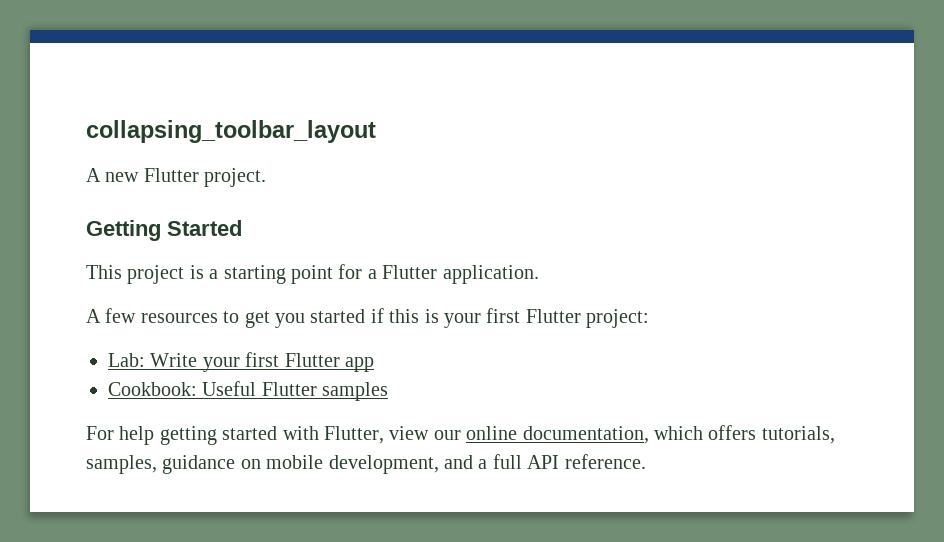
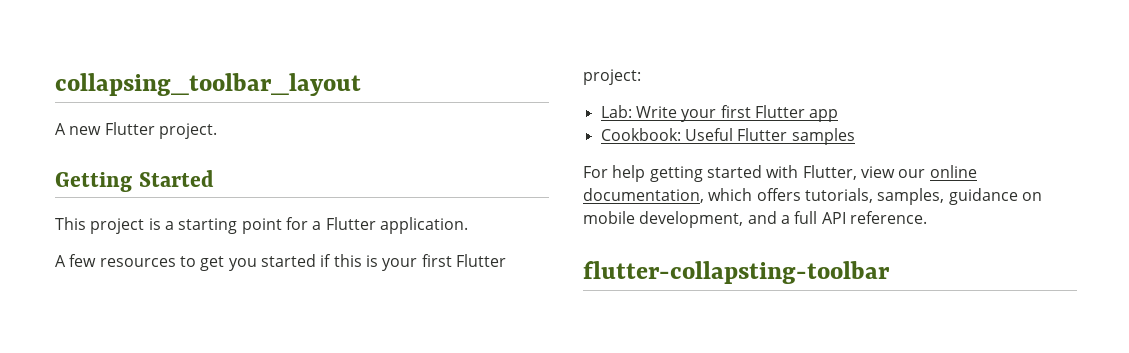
(646, 461) none -> [583,261,890,284] // flutter-collapsting-toolbar

